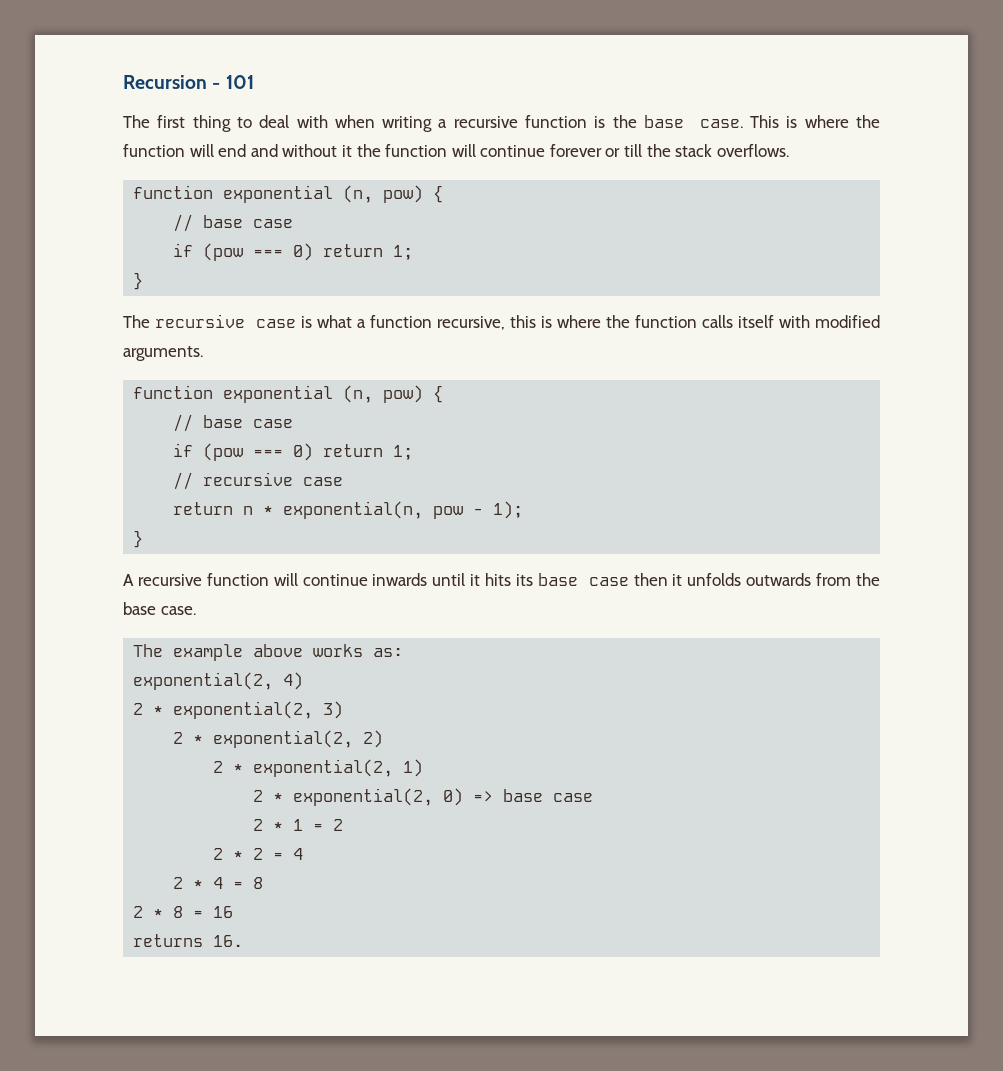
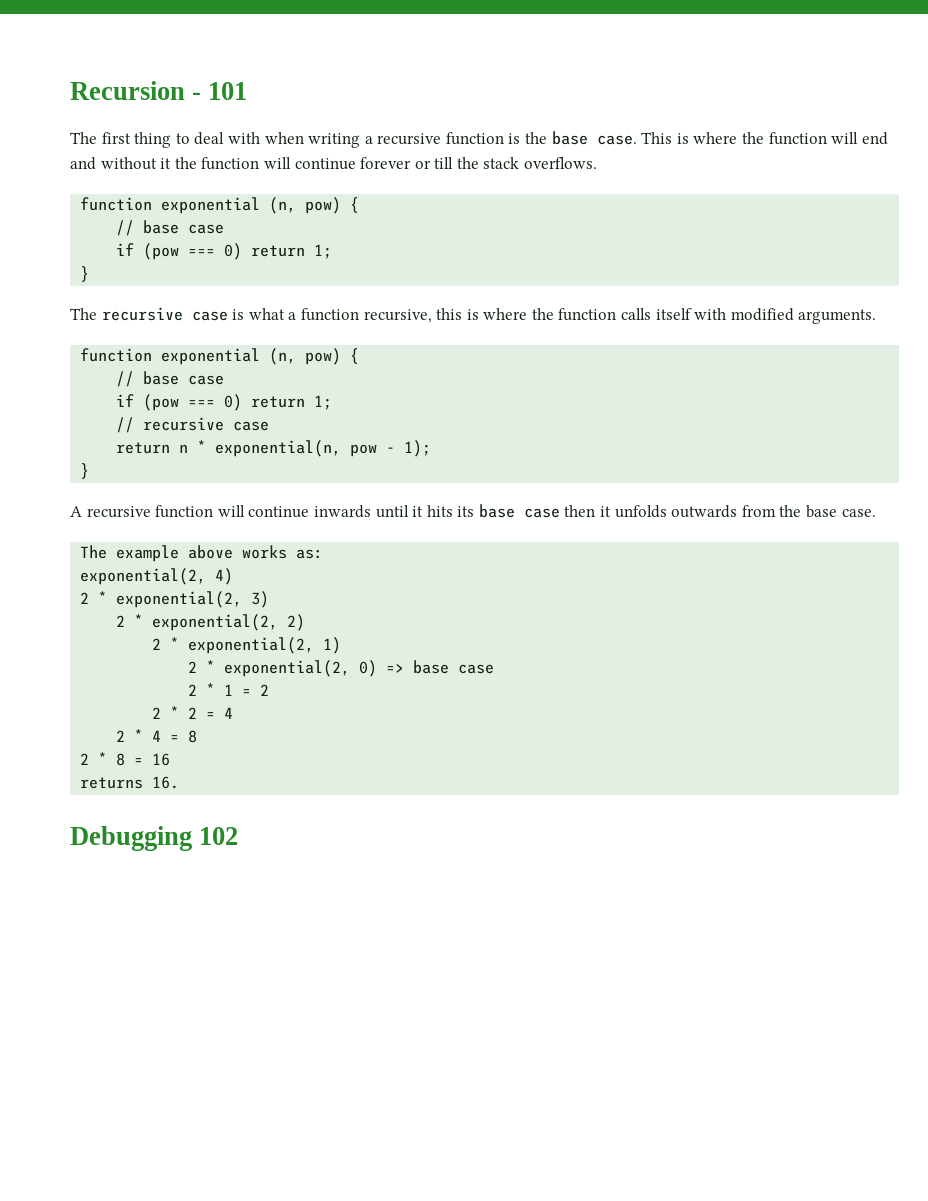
(244, 941) none -> [70,826,239,851] // Debugging 102

